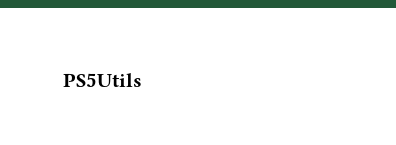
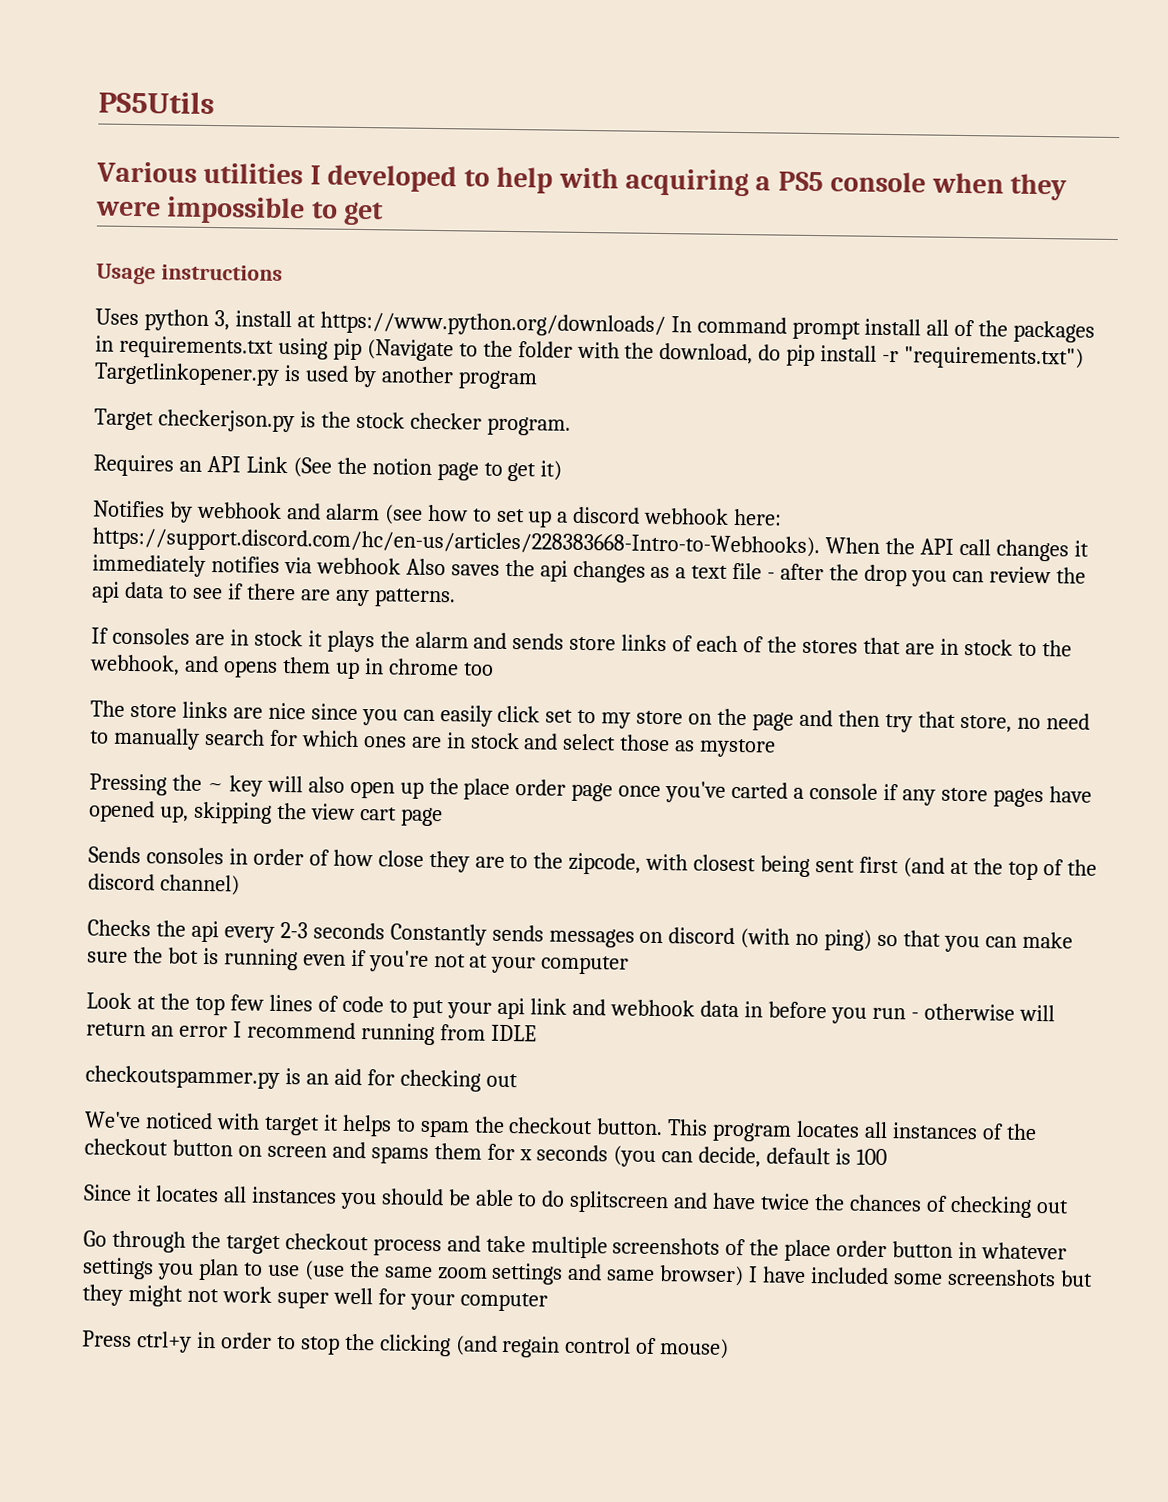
(142, 80) none -> [96,161,1068,201] [96,196,385,226] [96,263,283,285] [95,308,1096,343] [95,335,1085,370] [94,362,538,390] [94,408,571,436] [93,454,563,482] [93,500,783,528] [92,527,1089,562] [92,554,1086,587] [91,581,456,608] [91,627,1072,657] [89,654,494,680] [90,700,1090,733] [90,727,777,758] [89,773,1092,808] [89,800,443,827] [88,846,1097,881] [88,873,240,896] [87,919,1073,953] [87,947,630,975] [86,992,1055,1024] [86,1021,537,1046] [85,1065,518,1092] [84,1111,1037,1142] [84,1138,888,1168] [83,1184,1069,1218] [83,1230,1068,1262] [82,1257,1093,1287] [82,1284,548,1312] [82,1330,730,1359] // Various utilities I developed to help with acquiring a PS5 console when they were impossible to get // Usage instructions // Uses python 3, install at https://www.python.org/downloads/ In command prompt install all of the packages in requirements.txt using pip (Navigate to the folder with the download, do pip install -r "requirements.txt") Targetlinkopener.py is used by another program // Target checkerjson.py is the stock checker program. // Requires an API Link (See the notion page to get it) // Notifies by webhook and alarm (see how to set up a discord webhook here: https://support.discord.com/hc/en-us/articles/228383668-Intro-to-Webhooks). When the API call changes it immediately notifies via webhook Also saves the api changes as a text file - after the drop you can review the api data to see if there are any patterns. // If consoles are in stock it plays the alarm and sends store links of each of the stores that are in stock to the webhook, and opens them up in chrome too // The store links are nice since you can easily click set to my store on the page and then try that store, no need to manually search for which ones are in stock and select those as mystore // Pressing the ~ key will also open up the place order page once you've carted a console if any store pages have opened up, skipping the view cart page // Sends consoles in order of how close they are to the zipcode, with closest being sent first (and at the top of the discord channel) // Checks the api every 2-3 seconds Constantly sends messages on discord (with no ping) so that you can make sure the bot is running even if you're not at your computer // Look at the top few lines of code to put your api link and webhook data in before you run - otherwise will return an error I recommend running from IDLE // checkoutspammer.py is an aid for checking out // We've noticed with target it helps to spam the checkout button. This program locates all instances of the checkout button on screen and spams them for x seconds (you can decide, default is 100 // Since it locates all instances you should be able to do splitscreen and have twice the chances of checking out // Go through the target checkout process and take multiple screenshots of the place order button in whatever settings you plan to use (use the same zoom settings and same browser) I have included some screenshots but they might not work super well for your computer // Press ctrl+y in order to stop the clicking (and regain control of mouse)

